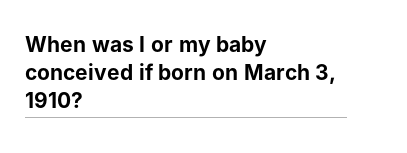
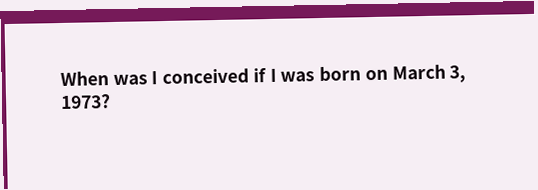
[151,36,268,57] [25,63,154,80] or my baby conceived if -> [162,67,316,85] conceived if I was
[25,91,83,108] 1910? -> [60,94,111,109] 1973?

